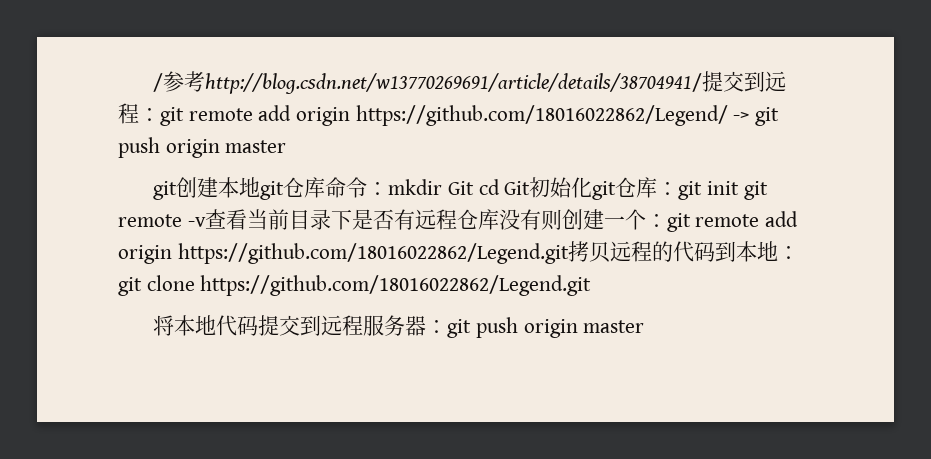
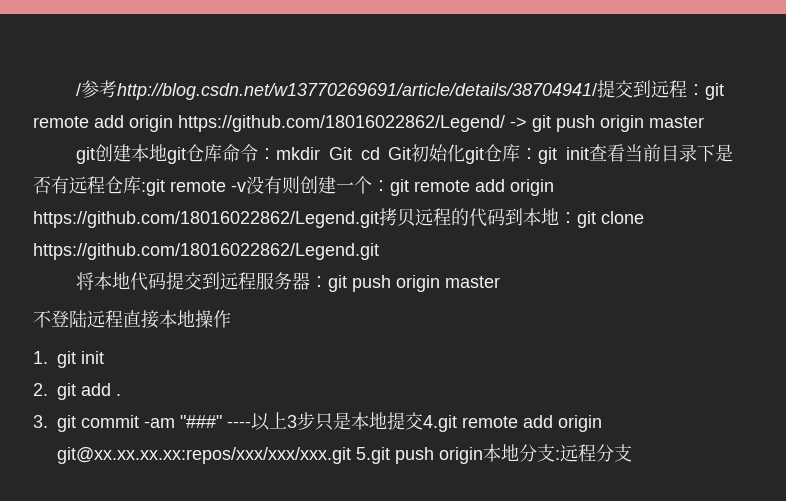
[743,181,768,200] [118,214,206,227] git remote -v -> (589, 153) none
(499, 219) none -> [141,179,246,196] :git remote -v
(645, 326) none -> [33,310,231,329] [33,351,104,368] [33,383,121,400] [33,412,602,432] [57,444,632,464] // 不登陆远程直接本地操作 // 1. git init // 2. git add . // 3. git commit -am "###" ----以上3步只是本地提交4.git remote add origin git@xx.xx.xx.xx:repos/xxx/xxx/xxx.git 5.git push origin本地分支:远程分支

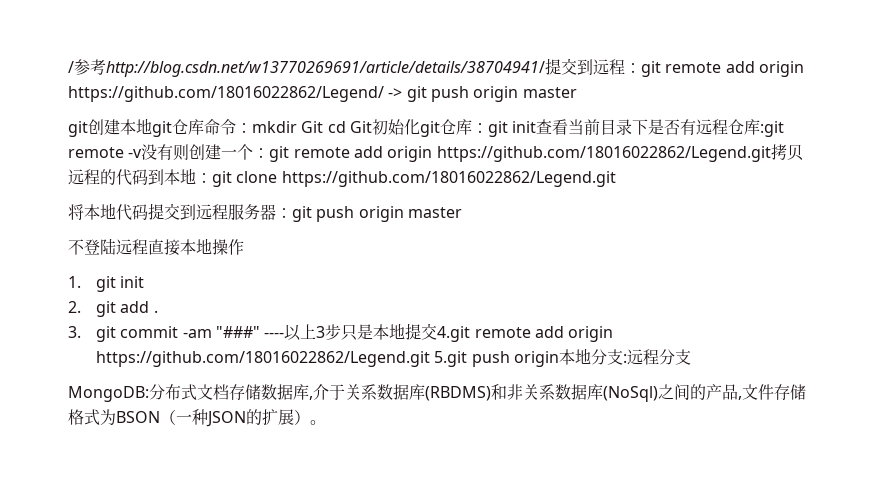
[57,447,351,464] git@xx.xx.xx.xx:repos/xxx/xxx/xxx.git -> [96,351,431,367] https://github.com/18016022862/Legend.git
(632, 453) none -> [68,384,806,402] [68,409,326,427] // MongoDB:分布式文档存储数据库,介于关系数据库(RBDMS)和非关系数据库(NoSql)之间的产品,文件存储格式为BSON（一种JSON的扩展）。

